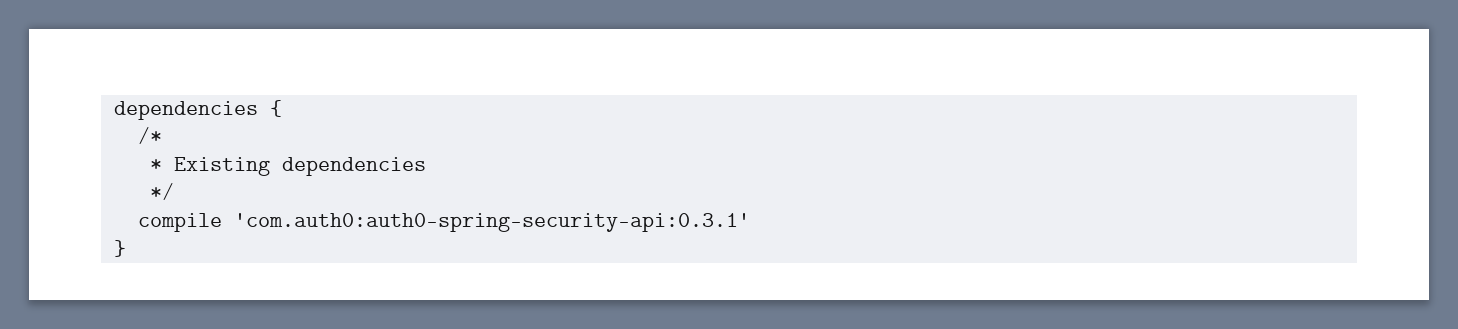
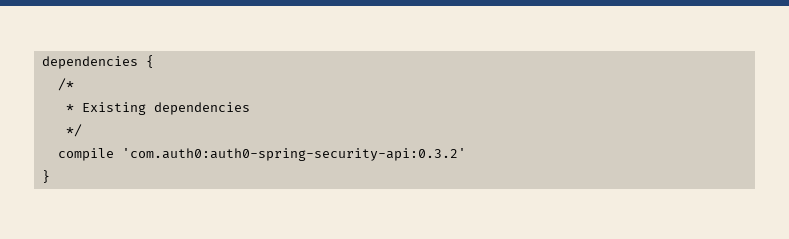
[233,213,750,232] 'com.auth0:auth0-spring-security-api:0.3.1' -> [121,148,466,161] 'com.auth0:auth0-spring-security-api:0.3.2'

